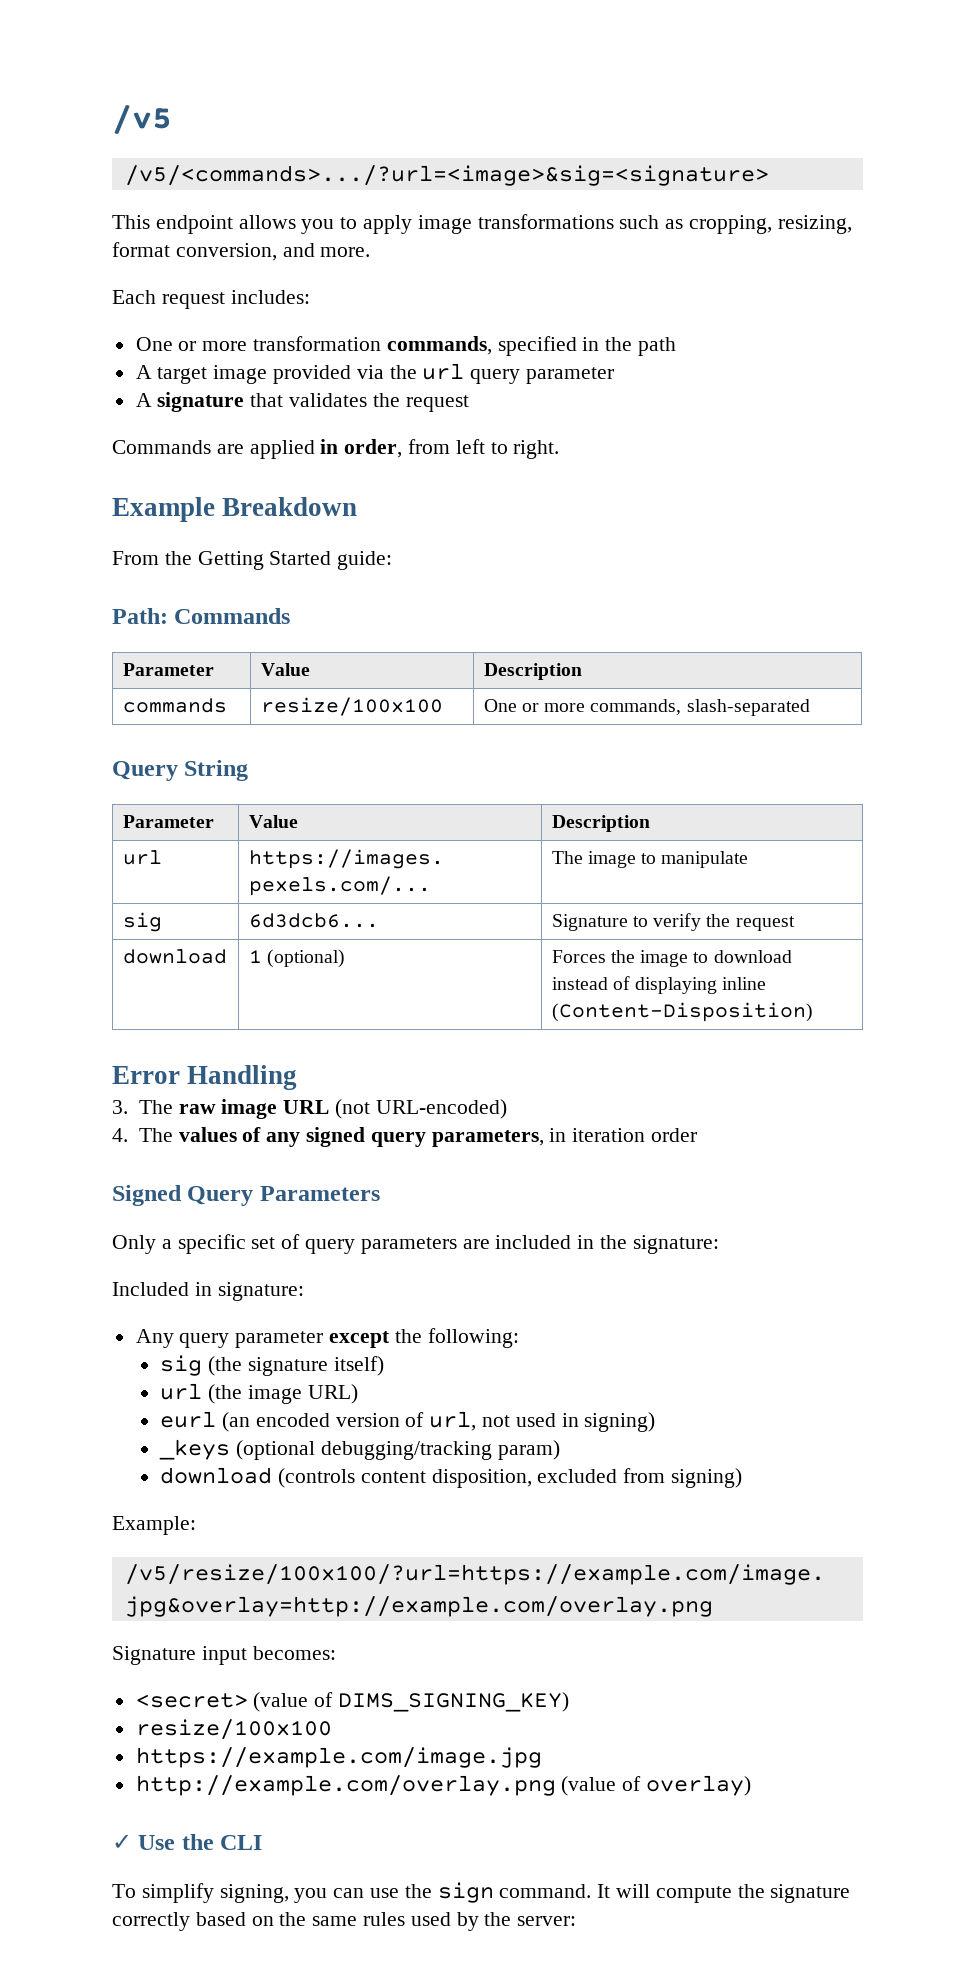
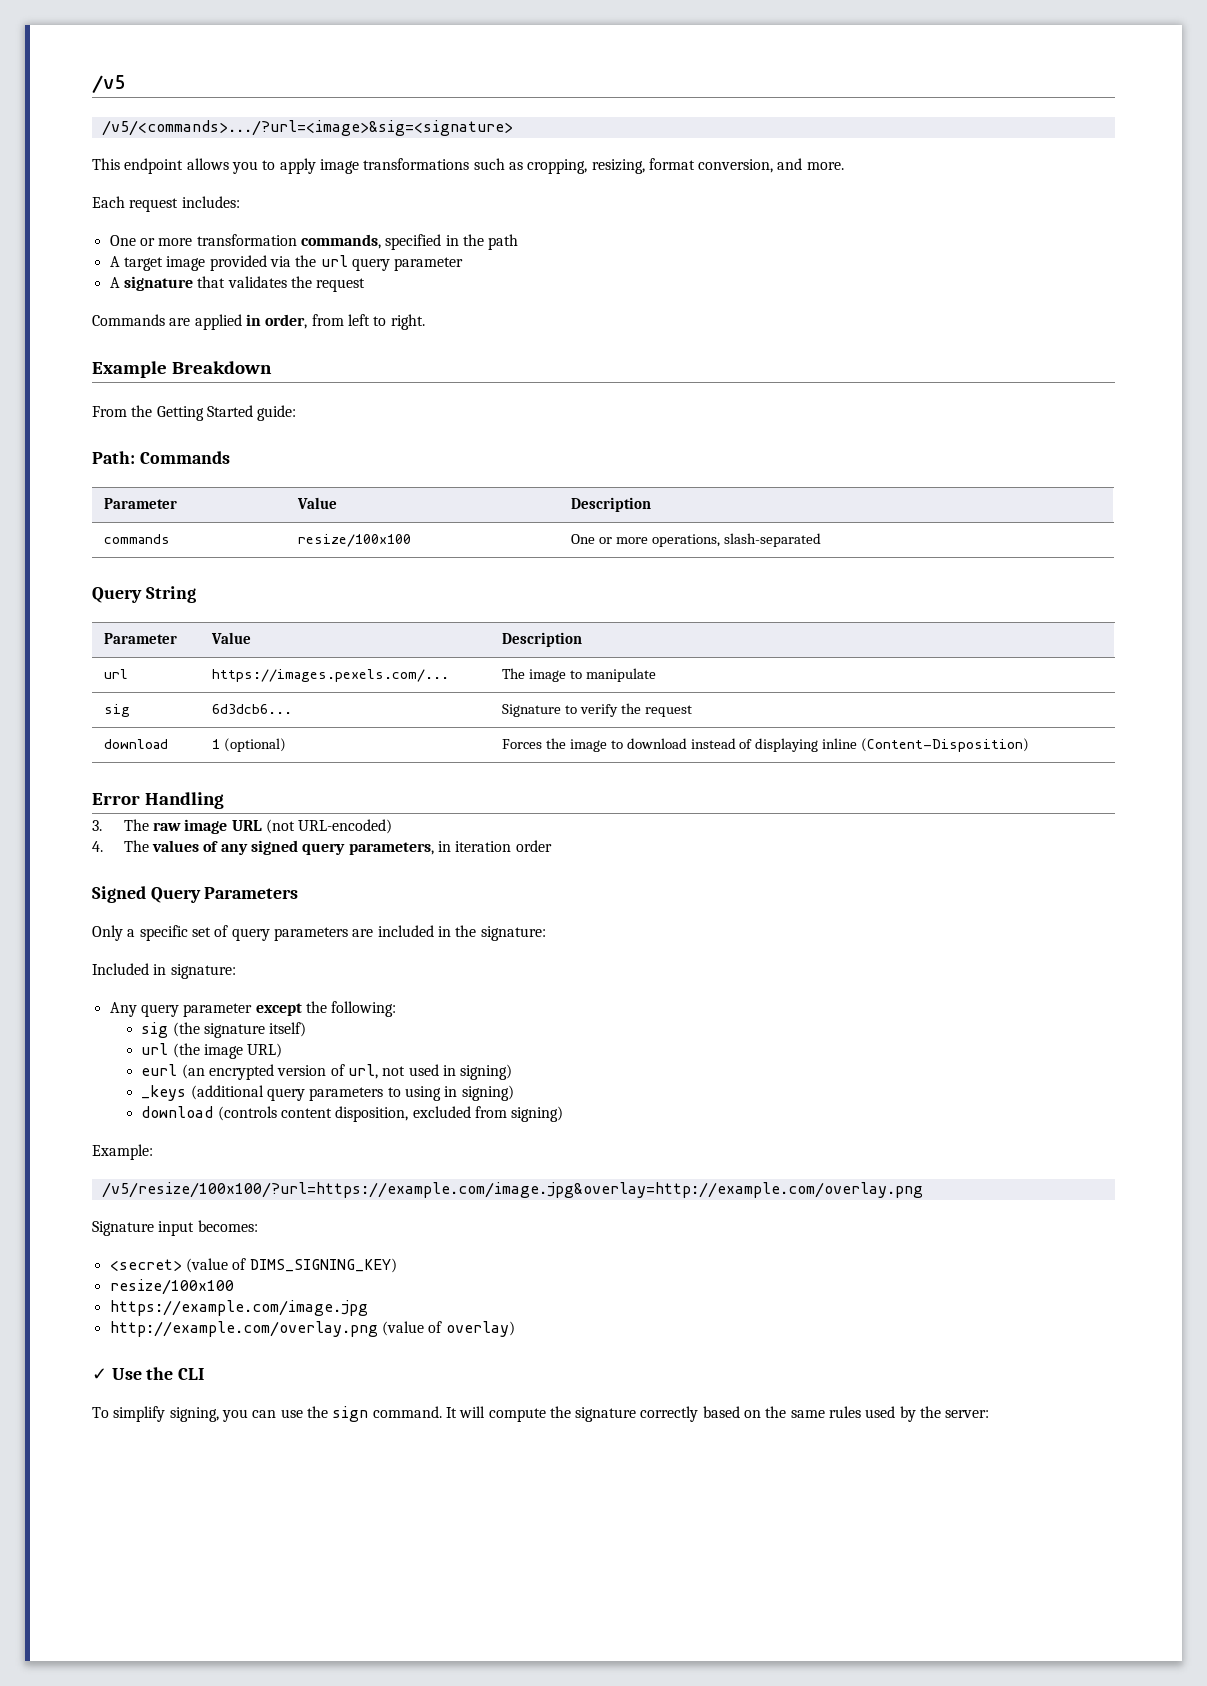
[590,699,682,715] commands, -> [651,534,720,547] operations,
[255,1413,330,1427] encoded -> [208,1064,274,1080] encrypted
[235,1440,560,1460] (optional debugging/tracking param) -> [190,1085,514,1101] (additional query parameters to using in signing)

